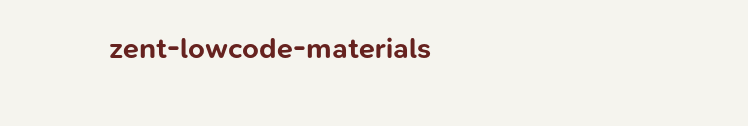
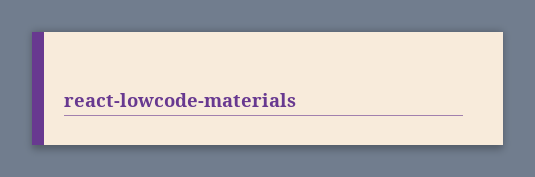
[109,37,431,59] zent-lowcode-materials -> [64,93,296,107] react-lowcode-materials

